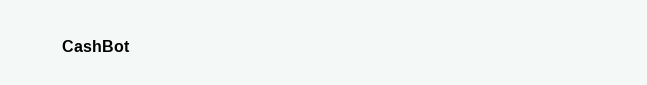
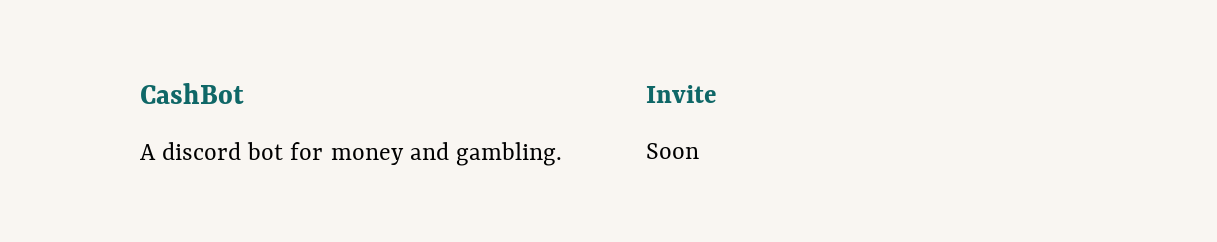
(130, 46) none -> [140,142,562,166] [646,85,717,103] [646,143,699,159] // A discord bot for money and gambling. // Invite // Soon

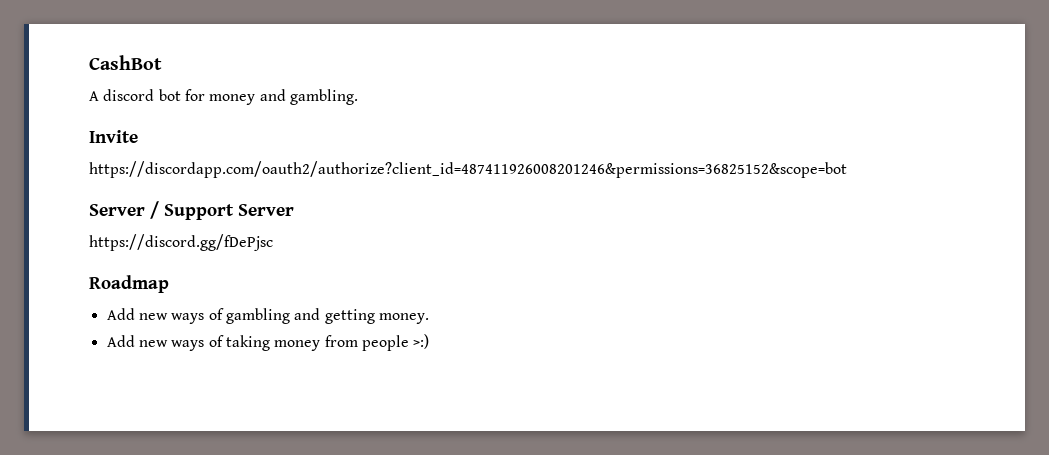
[646,143,699,159] Soon -> [89,161,847,178] [89,201,294,220] [89,234,273,251] [89,275,169,293] [106,308,429,324] [106,334,430,351] https://discordapp.com/oauth2/authorize?client_id=487411926008201246&permissions=36825152&scope=bot // Server / Support Server // https://discord.gg/fDePjsc // Roadmap // Add new ways of gambling and getting money. // Add new ways of taking money from people >:)

